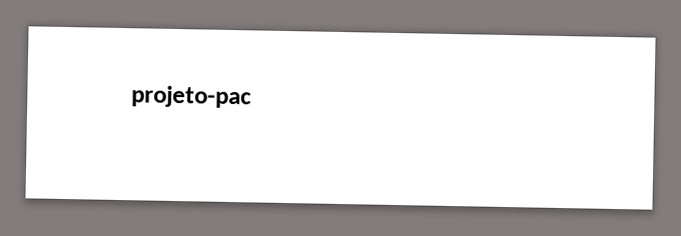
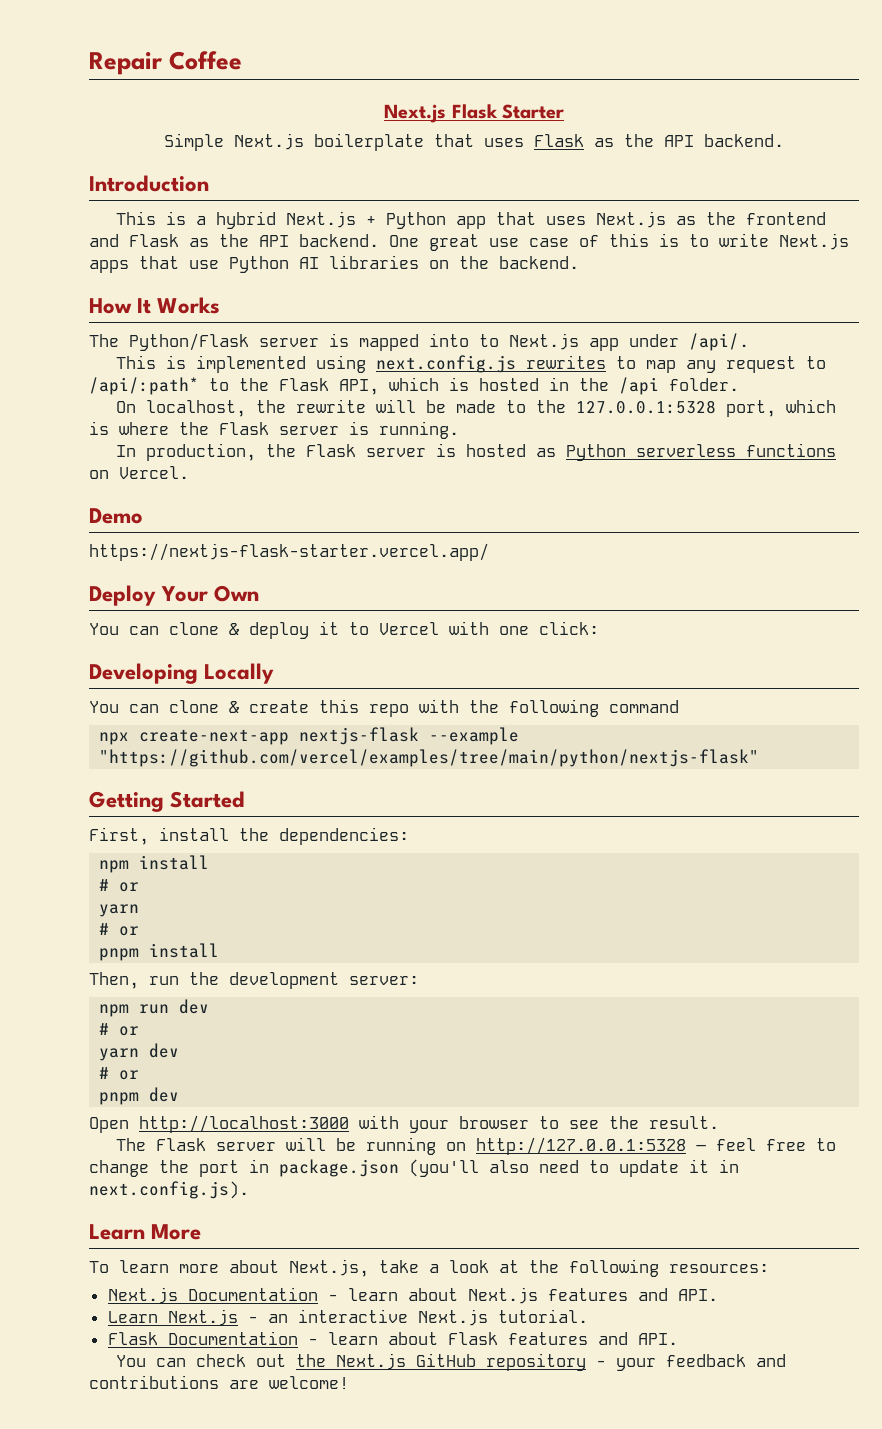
[131,85,252,109] projeto-pac -> [89,51,242,75] [384,104,564,123] [164,133,784,151] [89,175,209,192] [115,211,826,229] [89,233,849,251] [89,255,579,273] [89,297,221,314] [89,333,749,351] [115,355,826,373] [89,377,739,395] [115,399,836,417] [89,421,459,439] [115,443,836,461] [89,466,189,479] [89,508,143,524] [89,543,489,561] [89,585,260,606] [89,621,599,639] [89,663,275,684] [89,699,679,717] [99,727,520,745] [99,749,760,767] [89,791,246,812] [89,827,409,845] [99,855,210,873] [99,879,140,892] [99,904,140,917] [99,923,140,936] [99,943,220,961] [89,972,419,989] [99,999,210,1017] [99,1023,140,1036] [99,1043,180,1061] [99,1067,140,1080] [99,1087,180,1105] [89,1115,719,1133] [115,1137,836,1155] [89,1159,739,1177] [89,1181,249,1199] [89,1224,202,1240] [89,1259,769,1277] [107,1287,718,1304] [107,1309,588,1326] [107,1331,678,1345] [115,1353,786,1371] [89,1375,349,1389] Repair Coffee // Next.js Flask Starter // Simple Next.js boilerplate that uses Flask as the API backend. // Introduction // This is a hybrid Next.js + Python app that uses Next.js as the frontend and Flask as the API backend. One great use case of this is to write Next.js apps that use Python AI libraries on the backend. // How It Works // The Python/Flask server is mapped into to Next.js app under /api/. // This is implemented using next.config.js rewrites to map any request to /api/:path* to the Flask API, which is hosted in the /api folder. // On localhost, the rewrite will be made to the 127.0.0.1:5328 port, which is where the Flask server is running. // In production, the Flask server is hosted as Python serverless functions on Vercel. // Demo // https://nextjs-flask-starter.vercel.app/ // Deploy Your Own // You can clone & deploy it to Vercel with one click: // Developing Locally // You can clone & create this repo with the following command // npx create-next-app nextjs-flask --example "https://github.com/vercel/examples/tree/main/python/nextjs-flask" // Getting Started // First, install the dependencies: // npm install // # or // yarn // # or // pnpm install // Then, run the development server: // npm run dev // # or // yarn dev // # or // pnpm dev // Open http://localhost:3000 with your browser to see the result. // The Flask server will be running on http://127.0.0.1:5328 – feel free to change the port in package.json (you'll also need to update it in next.config.js). // Learn More // To learn more about Next.js, take a look at the following resources: // Next.js Documentation - learn about Next.js features and API. // Learn Next.js - an interactive Next.js tutorial. // Flask Documentation - learn about Flask features and API. // You can check out the Next.js GitHub repository - your feedback and contributions are welcome!

